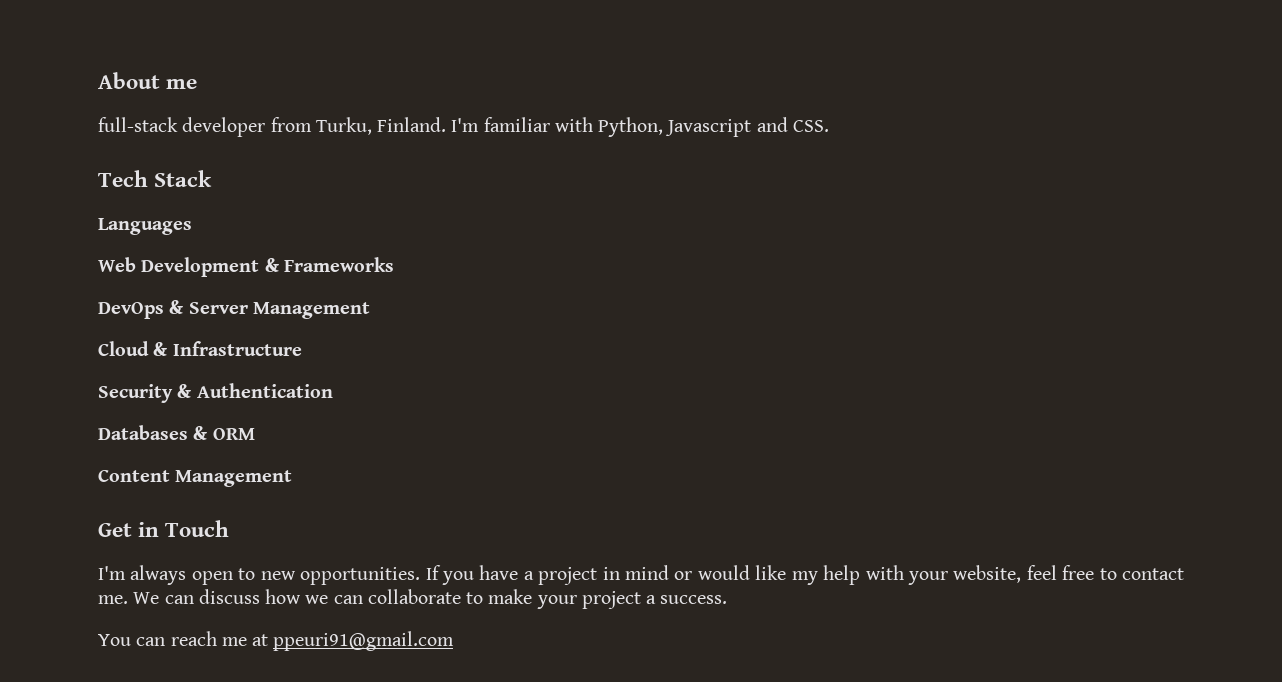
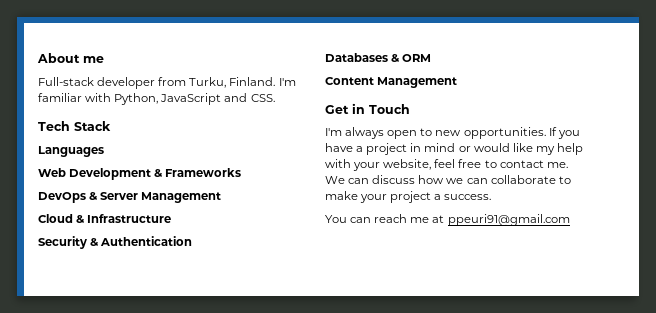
[98,117,178,132] full-stack -> [38,77,94,86] Full-stack
[665,119,752,137] Javascript -> [160,93,222,105] JavaScript

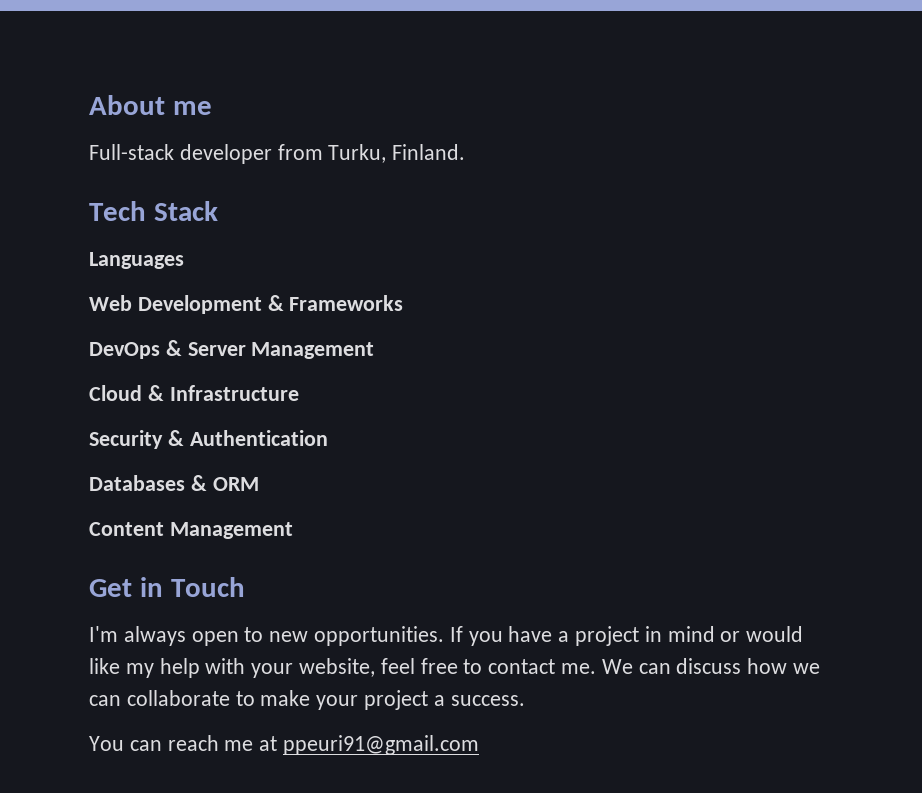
[278,78,296,86] [38,93,275,105] I'm familiar with Python, JavaScript and CSS. -> (466, 152) none

